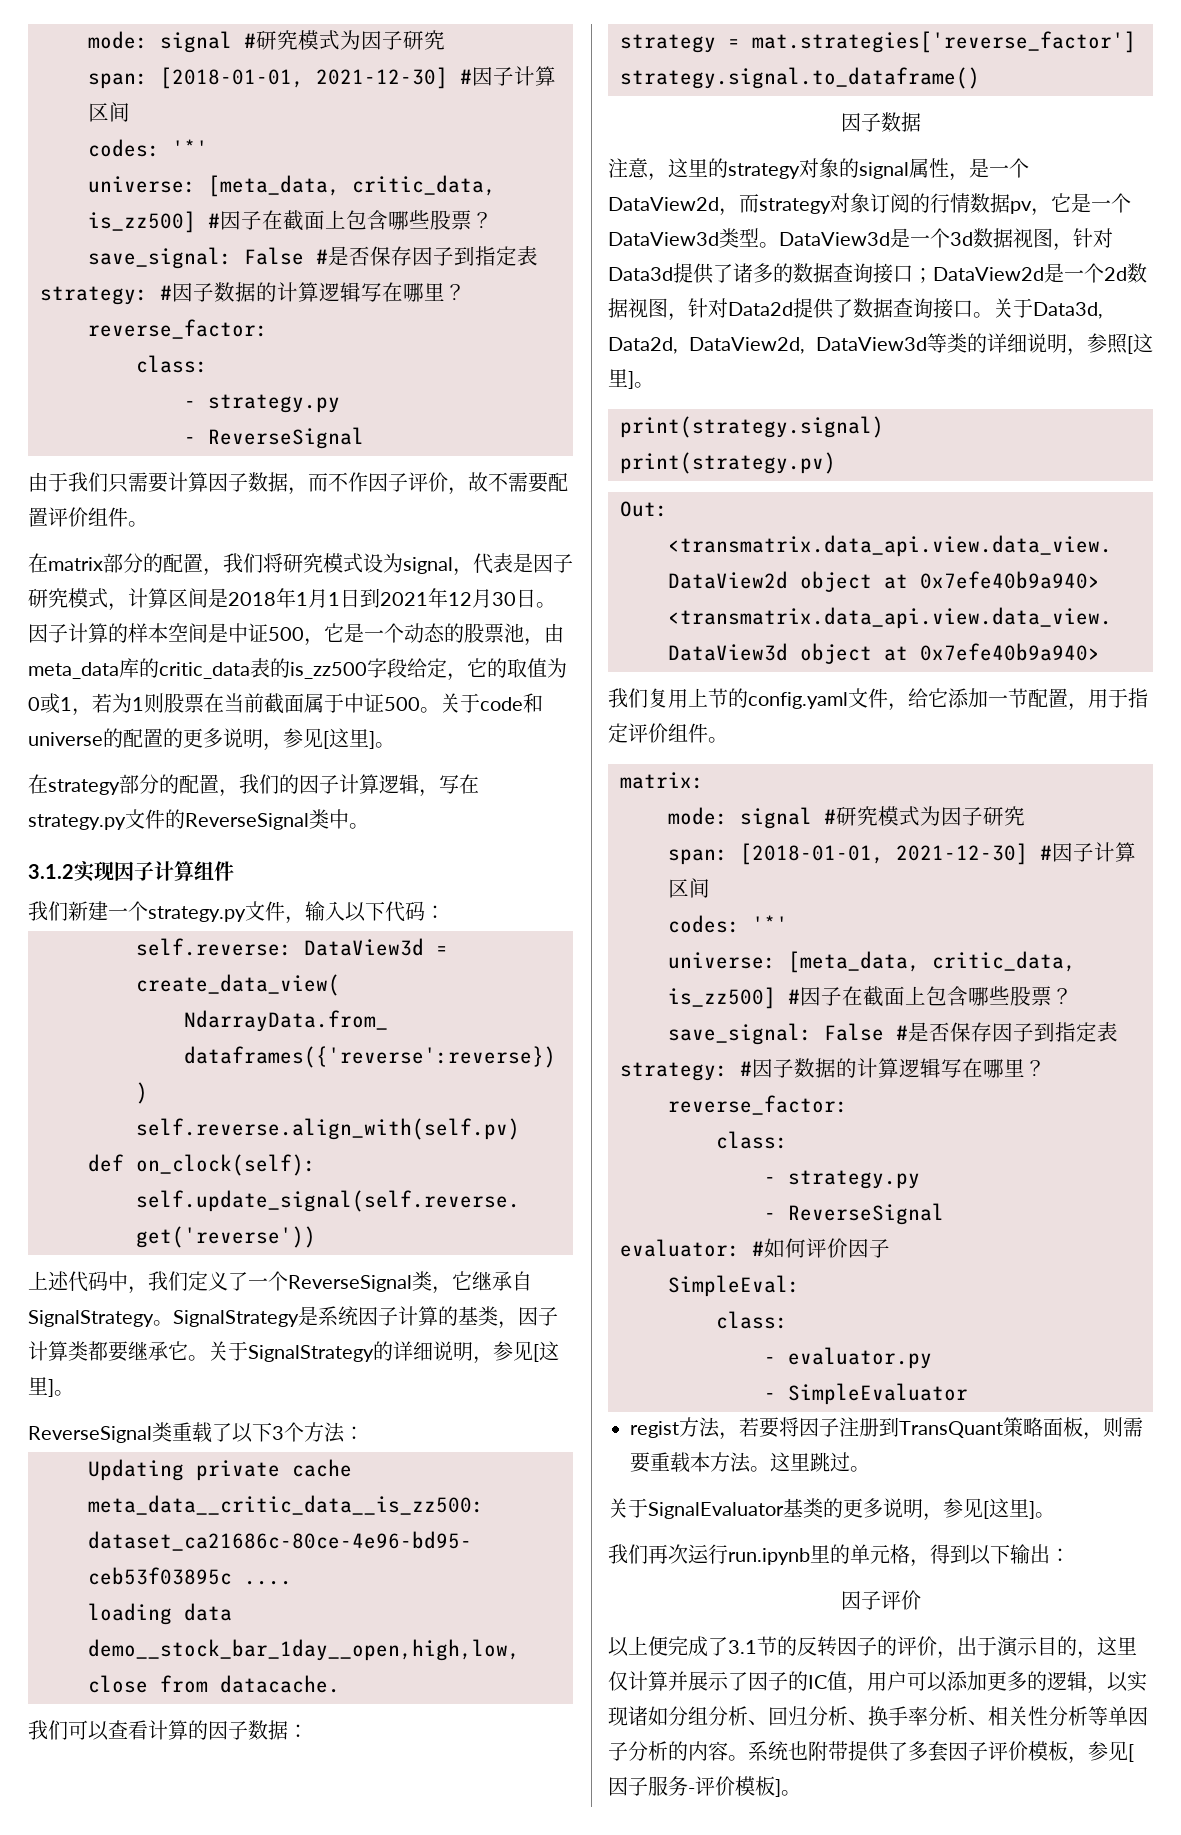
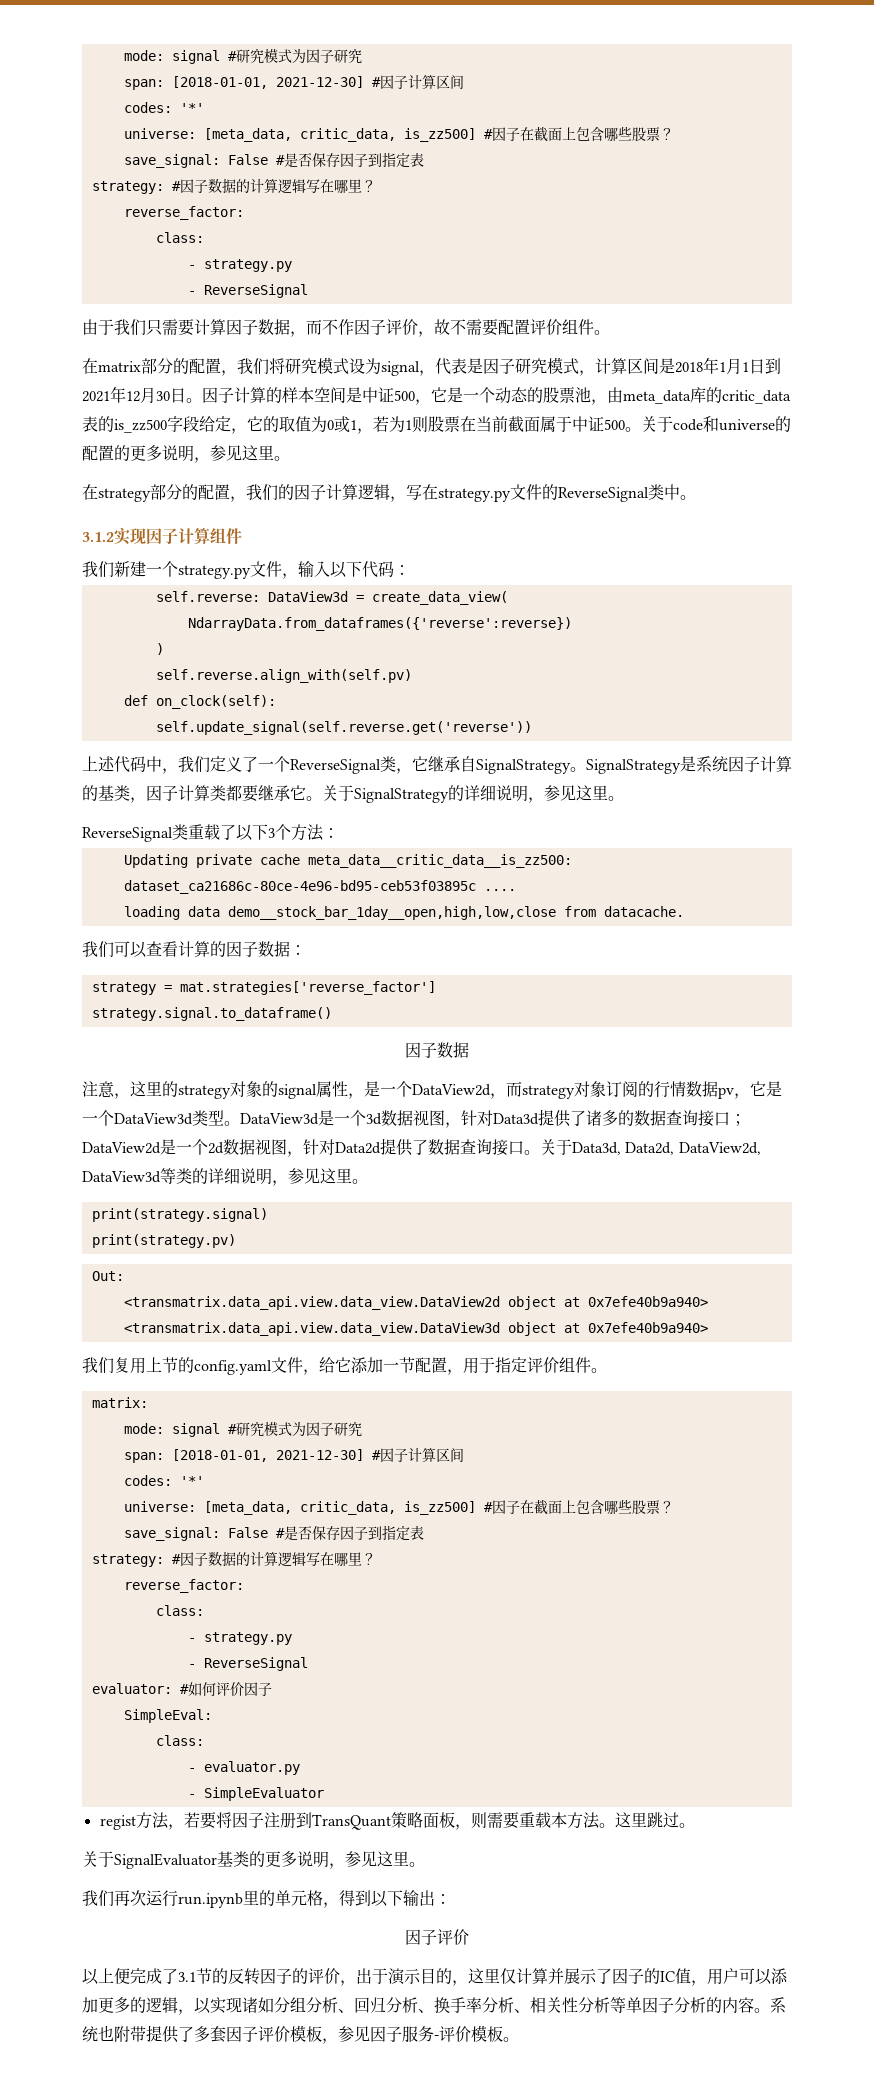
[323,728,375,749] [这里] -> [242,445,274,461] 这里
[533,1341,559,1362] [28,1377,54,1397] [这里] -> [576,785,608,801] 这里
[1107,333,1153,354] [608,369,634,389] 照[这里] -> [304,1168,352,1184] 见这里
[983,1498,1035,1519] [这里] -> [377,1851,409,1867] 这里
[1128,1744,1134,1762] [ -> (370, 2034) none
[775,1779,781,1797] ] -> (503, 2034) none

